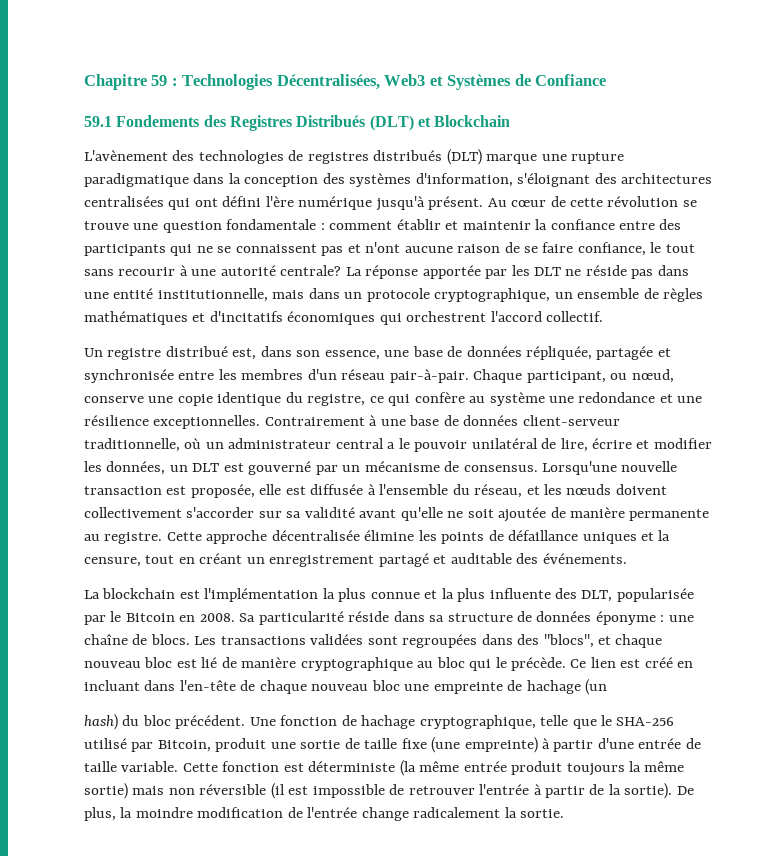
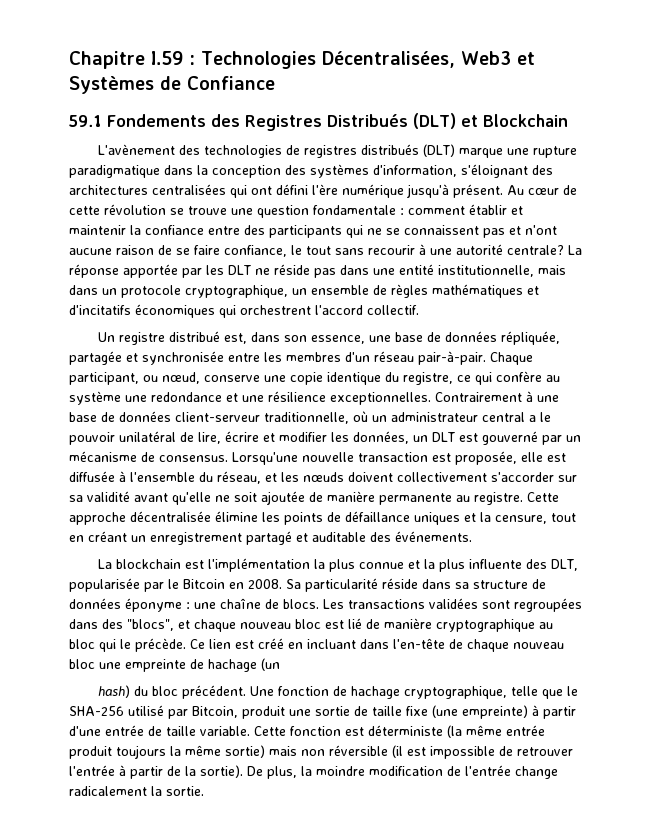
[151,75,168,86] 59 -> [151,51,183,65] I.59

